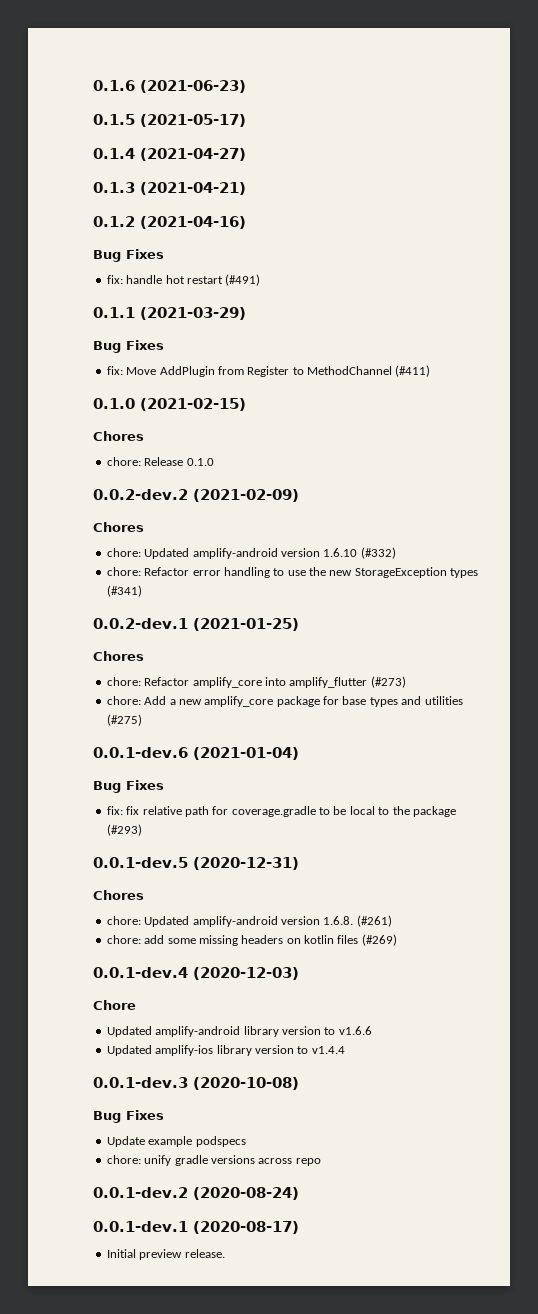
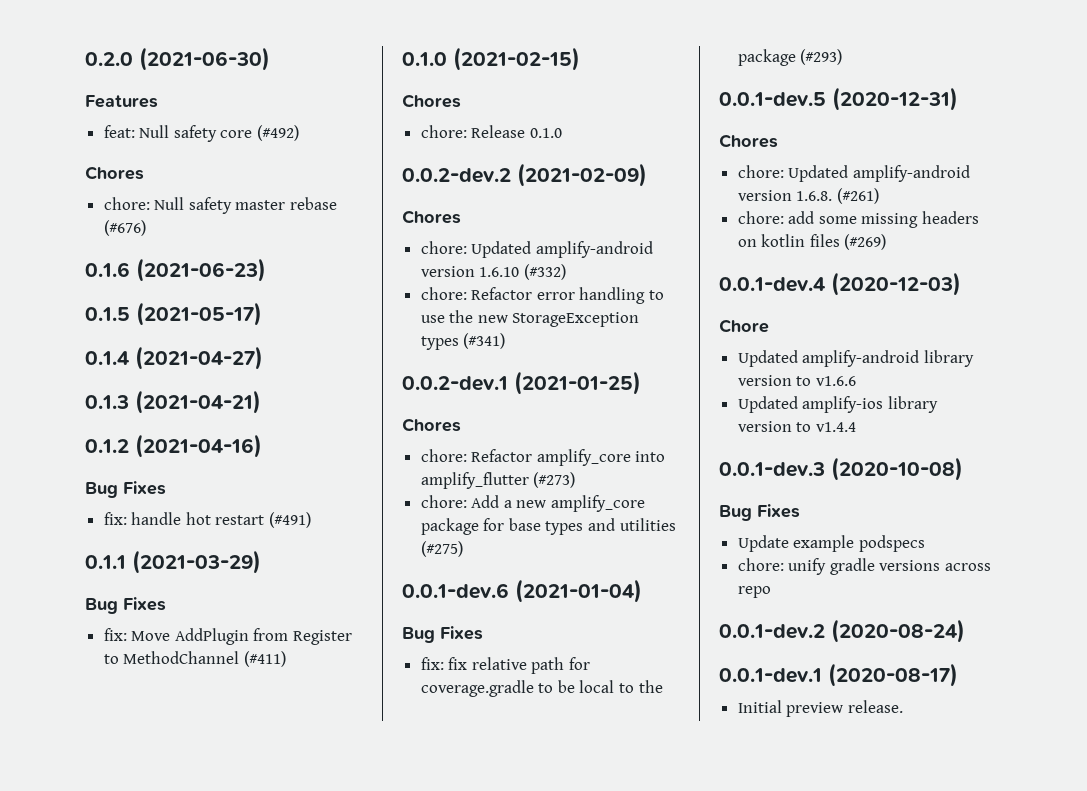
(93, 85) none -> [85,47,270,71] [85,95,158,108] [103,125,300,142] [85,166,144,180] [103,197,338,214] [103,220,146,236] 0.2.0 (2021-06-30) // Features // feat: Null safety core (#492) // Chores // chore: Null safety master rebase (#676) //

